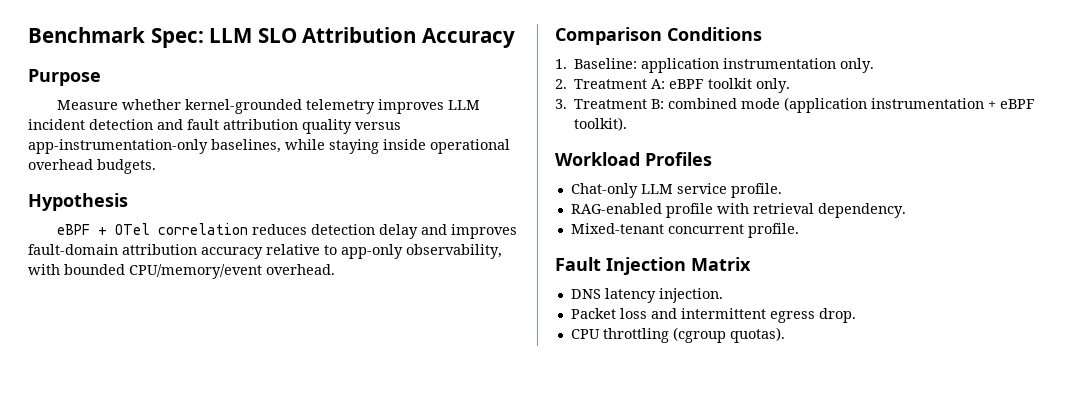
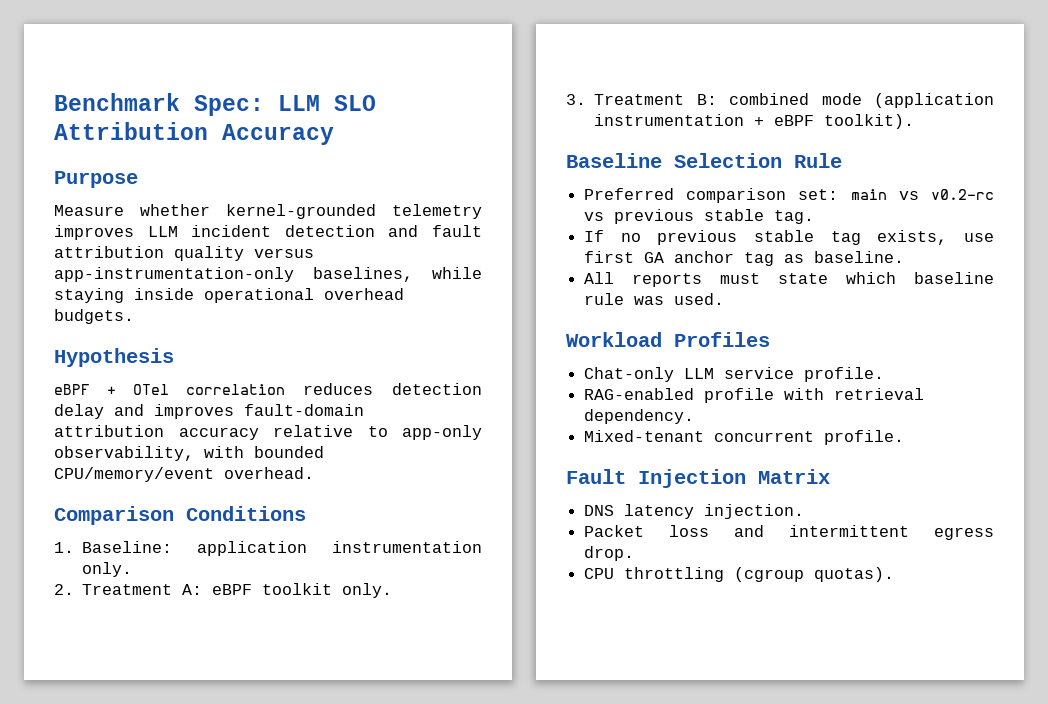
(628, 124) none -> [566,153,842,168] [584,188,994,203] [584,209,815,224] [584,230,994,245] [584,251,905,266] [584,272,994,287] [584,293,725,305] // Baseline Selection Rule // Preferred comparison set: main vs v0.2-rc vs previous stable tag. // If no previous stable tag exists, use first GA anchor tag as baseline. // All reports must state which baseline rule was used.

